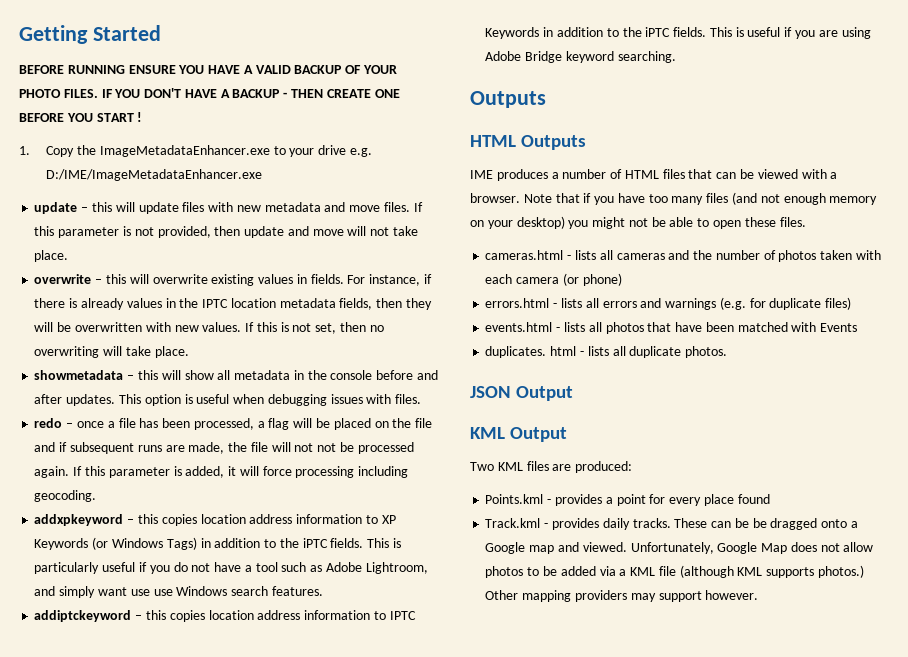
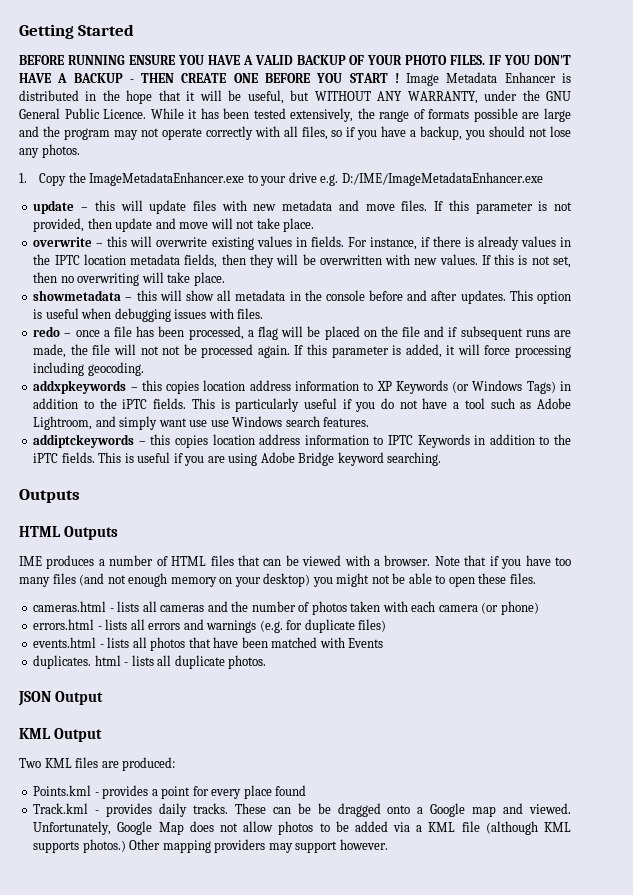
(143, 117) none -> [406,72,571,86] [19,90,571,104] [19,108,572,122] [19,126,571,140] [19,144,80,158] Image Metadata Enhancer is distributed in the hope that it will be useful, but WITHOUT ANY WARRANTY, under the GNU General Public Licence. While it has been tested extensively, the range of formats possible are large and the program may not operate correctly with all files, so if you have a backup, you should not lose any photos.
[34,514,124,526] addxpkeyword -> [33,380,127,394] addxpkeywords
[34,610,132,622] addiptckeyword -> [33,434,135,448] addiptckeywords

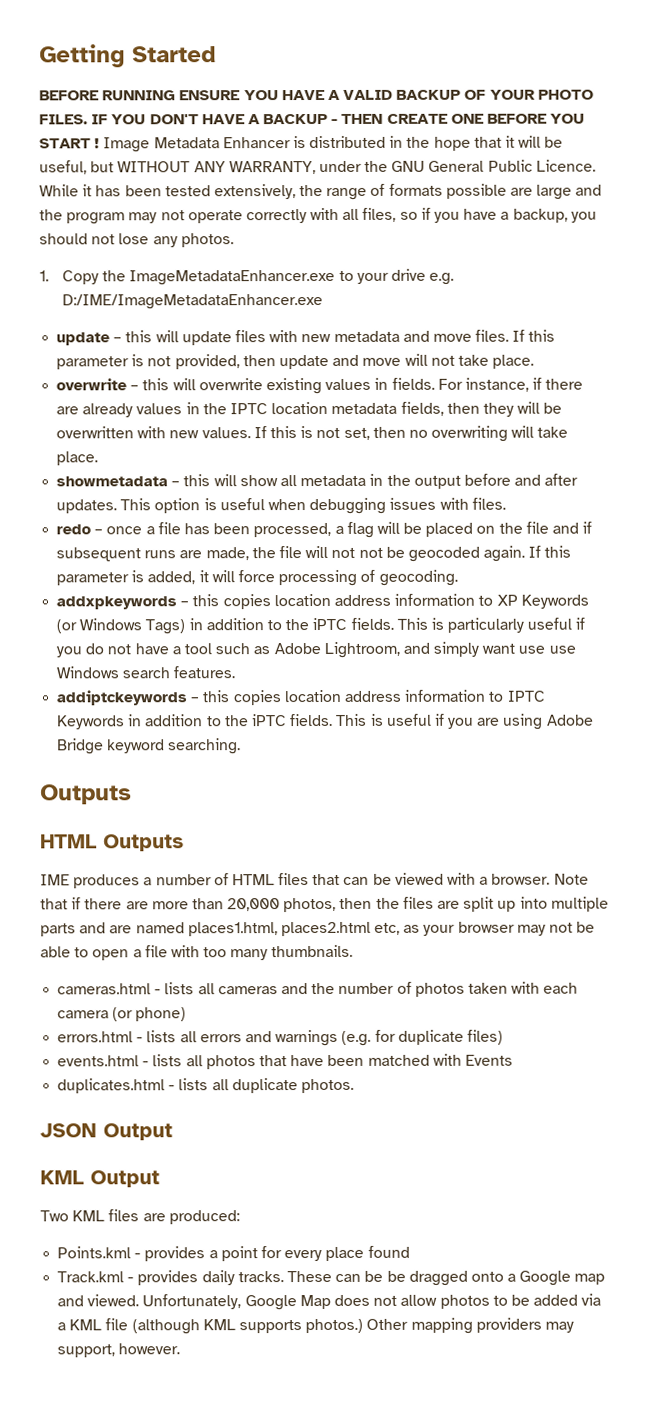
[464,237,474,247] is -> [56,406,80,415] are
[325,290,365,301] console -> [413,475,461,489] output
[201,344,254,358] processed -> [407,546,480,562] geocoded
[33,362,85,376] including -> [360,569,376,582] of
[501,555,572,569] [19,573,370,587] you have too many files (and not enough memory on your desktop) you might -> [84,896,609,913] [40,921,546,937] there are more than 20,000 photos, then the files are split up into multiple parts and are named places1.html, places2.html etc, as your browser may
[478,573,536,584] these files. -> [132,944,354,961] a file with too many thumbnails.
[33,655,121,669] duplicates. html -> [57,1078,166,1094] duplicates.html
[295,841,338,853] support -> [57,1344,116,1358] support,

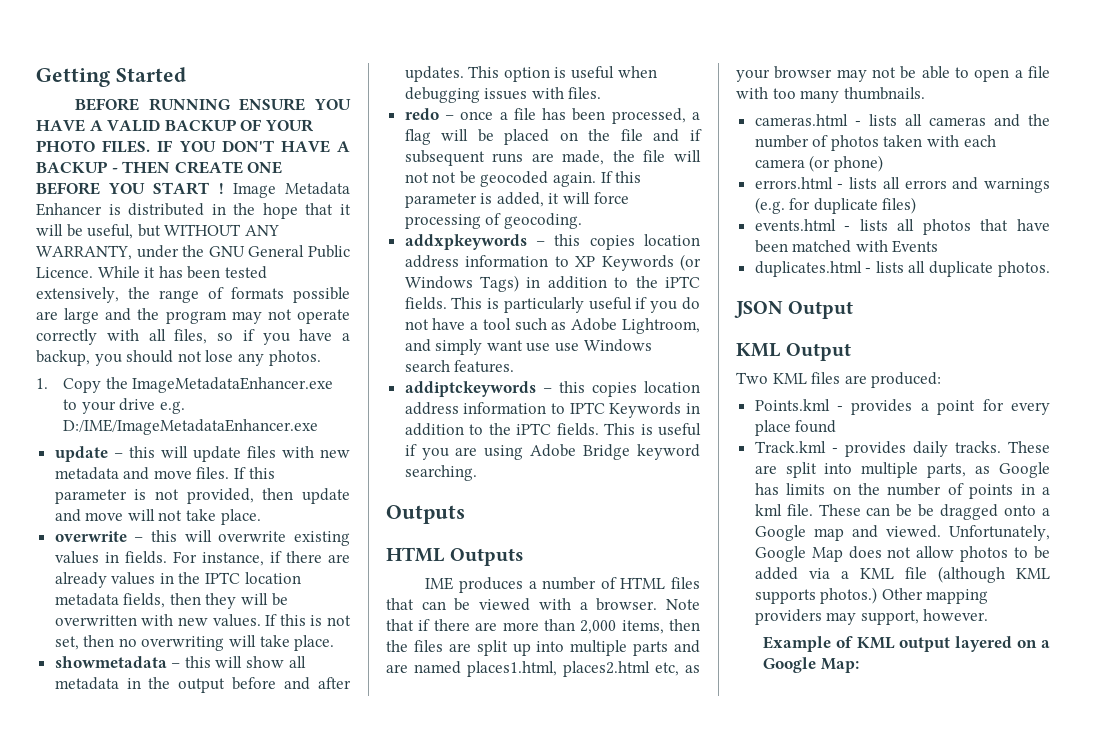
[227,897,337,913] 20,000 photos, -> [580,620,664,634] 2,000 items,
(332, 1276) none -> [754,462,1050,478] [754,483,1050,499] [754,504,861,516] are split into multiple parts, as Google has limits on the number of points in a kml file. These
(181, 1349) none -> [762,636,1050,652] [762,657,859,673] // Example of KML output layered on a Google Map:

